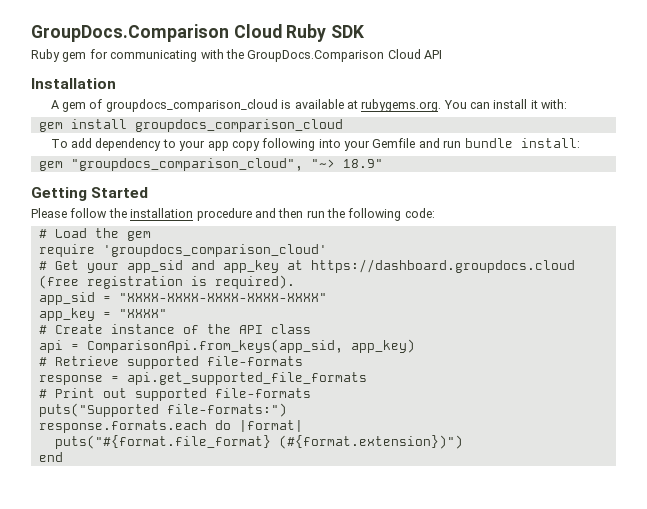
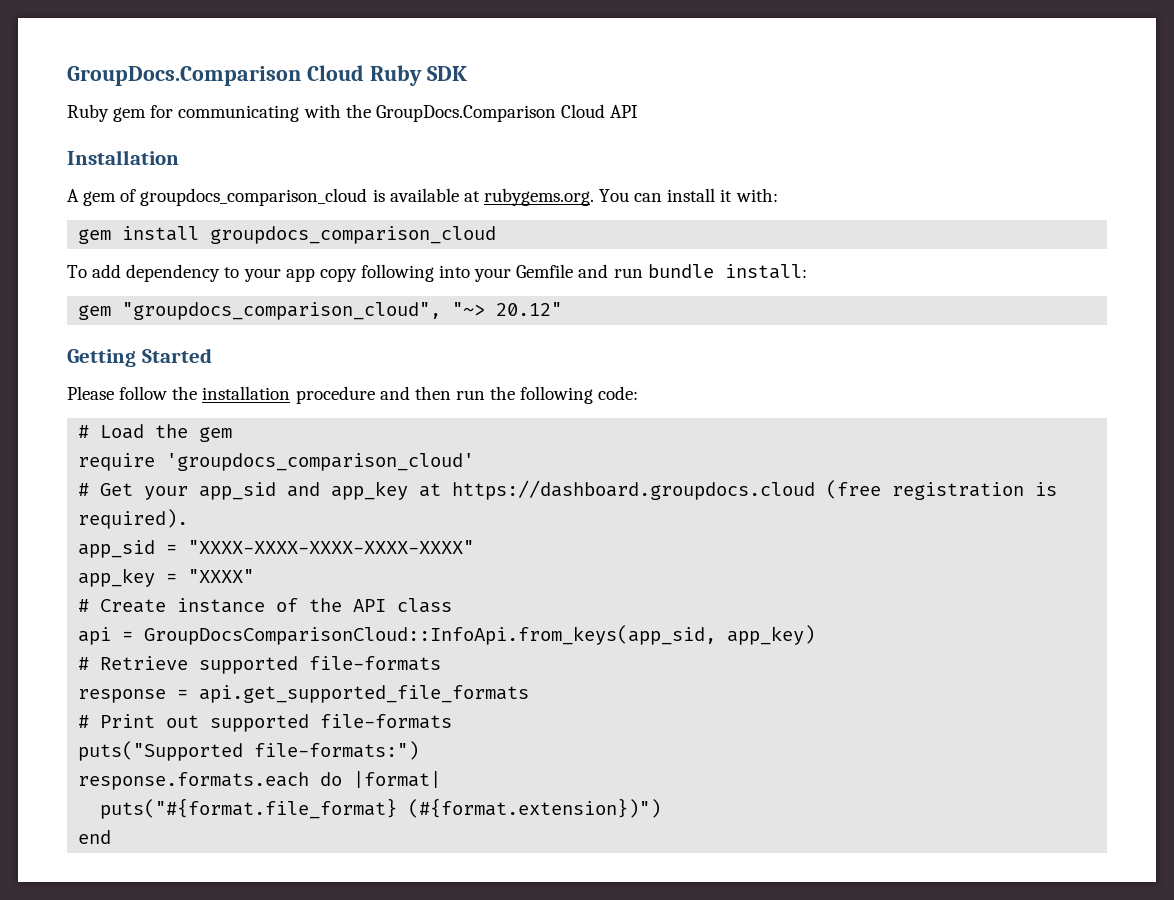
[342,159,383,168] 18.9" -> [496,302,563,316] 20.12"
[86,339,343,353] ComparisonApi.from_keys(app_sid, -> [144,625,717,645] GroupDocsComparisonCloud::InfoApi.from_keys(app_sid,

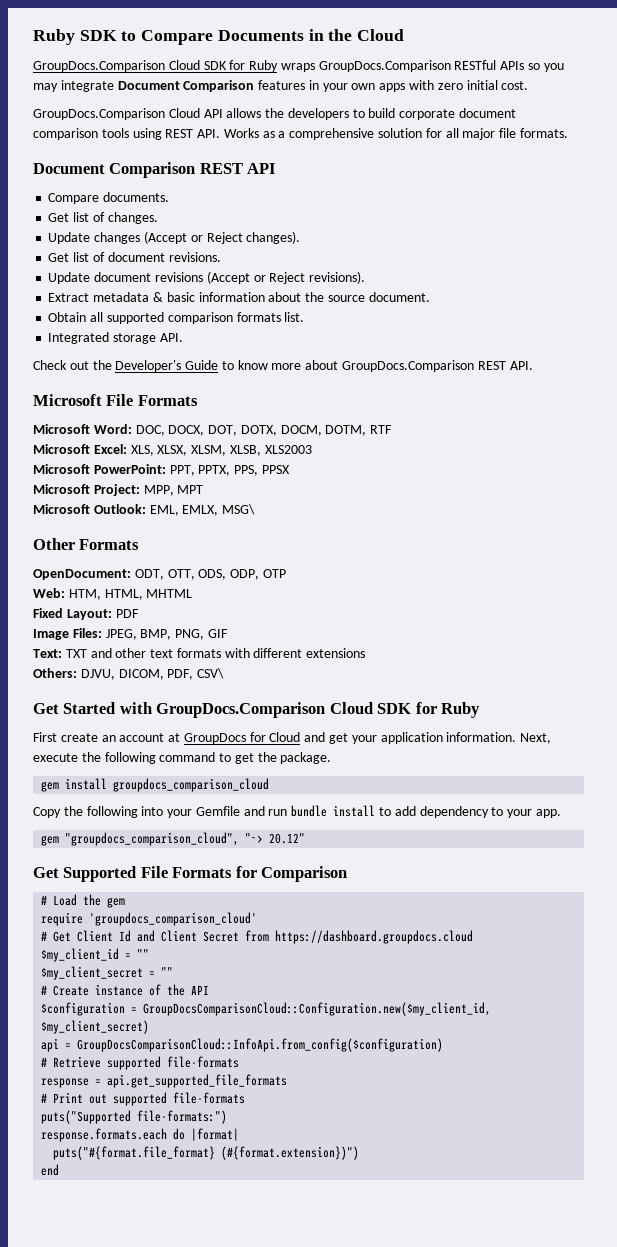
[67,65,467,86] [67,104,639,122] [67,150,179,165] [67,188,778,206] [78,226,497,244] [67,264,357,282] GroupDocs.Comparison Cloud Ruby SDK // Ruby gem for communicating with the GroupDocs.Comparison Cloud API // Installation // A gem of groupdocs_comparison_cloud is available at rubygems.org. You can install it with: // gem install groupdocs_comparison_cloud // To add dependency to your app copy -> [33,29,405,45] [33,60,564,72] [33,80,529,92] [33,108,517,120] [33,128,568,140] [33,162,276,178] [48,192,170,204] [48,212,158,224] [48,231,301,244] [48,252,221,262] [48,271,366,284] [48,292,430,302] [48,312,305,324] [48,332,183,344] [33,360,533,372] [33,394,198,406] [33,424,393,436] [33,444,312,456] [33,464,290,476] [33,484,204,496] [33,504,256,516] [33,538,140,550] [33,569,286,580] [33,588,193,600] [33,608,139,620] [33,628,228,640] [33,648,366,658] [33,668,225,680] [33,702,481,718] [33,732,552,744] [33,752,332,764] [41,778,270,792] [33,806,83,818] Ruby SDK to Compare Documents in the Cloud // GroupDocs.Comparison Cloud SDK for Ruby wraps GroupDocs.Comparison RESTful APIs so you may integrate Document Comparison features in your own apps with zero initial cost. // GroupDocs.Comparison Cloud API allows the developers to build corporate document comparison tools using REST API. Works as a comprehensive solution for all major file formats. // Document Comparison REST API // Compare documents. // Get list of changes. // Update changes (Accept or Reject changes). // Get list of document revisions. // Update document revisions (Accept or Reject revisions). // Extract metadata & basic information about the source document. // Obtain all supported comparison formats list. // Integrated storage API. // Check out the Developer's Guide to know more about GroupDocs.Comparison REST API. // Microsoft File Formats // Microsoft Word: DOC, DOCX, DOT, DOTX, DOCM, DOTM, RTF // Microsoft Excel: XLS, XLSX, XLSM, XLSB, XLS2003 // Microsoft PowerPoint: PPT, PPTX, PPS, PPSX // Microsoft Project: MPP, MPT // Microsoft Outlook: EML, EMLX, MSG\ // Other Formats // OpenDocument: ODT, OTT, ODS, ODP, OTP // Web: HTM, HTML, MHTML // Fixed Layout: PDF // Image Files: JPEG, BMP, PNG, GIF // Text: TXT and other text formats with different extensions // Others: DJVU, DICOM, PDF, CSV\ // Get Started with GroupDocs.Comparison Cloud SDK for Ruby // First create an account at GroupDocs for Cloud and get your application information. Next, execute the following command to get the package. // gem install groupdocs_comparison_cloud // Copy the
[724,264,807,279] [78,302,563,320] [67,348,212,367] [67,386,639,404] install: // gem "groupdocs_comparison_cloud", "~> 20.12" // Getting Started // Please follow the installation procedure and then run the following code: -> [333,805,561,818] [41,832,306,846] [33,866,348,882] install to add dependency to your app. // gem "groupdocs_comparison_cloud", "~> 20.12" // Get Supported File Formats for Comparison
[144,480,1058,500] [78,509,189,529] [78,540,475,558] [78,568,255,587] your app_sid and app_key at https://dashboard.groupdocs.cloud (free registration is required). // app_sid = "XXXX-XXXX-XXXX-XXXX-XXXX" // app_key = "XXXX" -> [77,930,474,944] [41,948,150,962] [41,966,174,980] Client Id and Client Secret from https://dashboard.groupdocs.cloud // $my_client_id = "" // $my_client_secret = ""
[397,598,453,613] class -> [41,1002,492,1016] [41,1020,150,1034] // $configuration = GroupDocsComparisonCloud::Configuration.new($my_client_id, $my_client_secret)
[144,625,816,645] GroupDocsComparisonCloud::InfoApi.from_keys(app_sid, app_key) -> [77,1038,444,1052] GroupDocsComparisonCloud::InfoApi.from_config($configuration)

